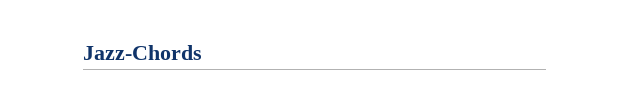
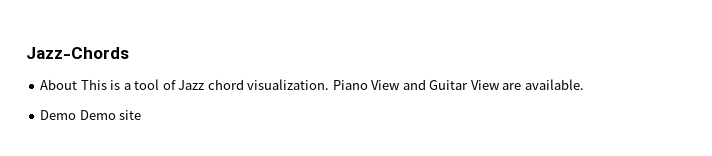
(202, 52) none -> [40,79,584,90] [40,110,142,120] // About This is a tool of Jazz chord visualization. Piano View and Guitar View are available. // Demo Demo site

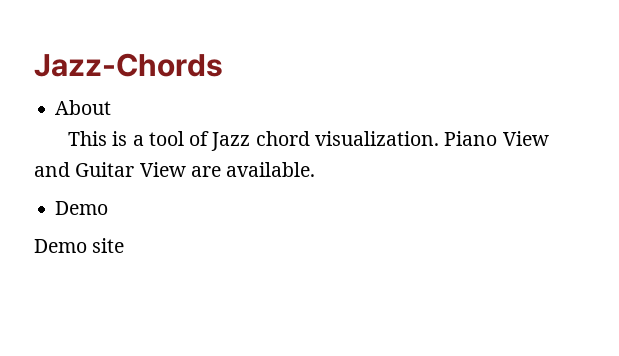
(78, 84) none -> (112, 107) //
(77, 115) none -> (109, 208) //

